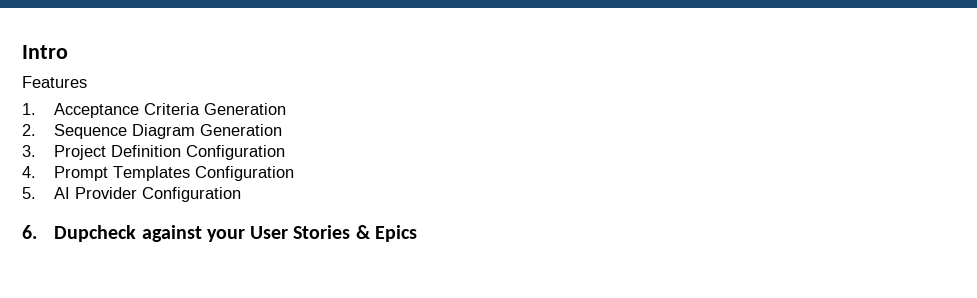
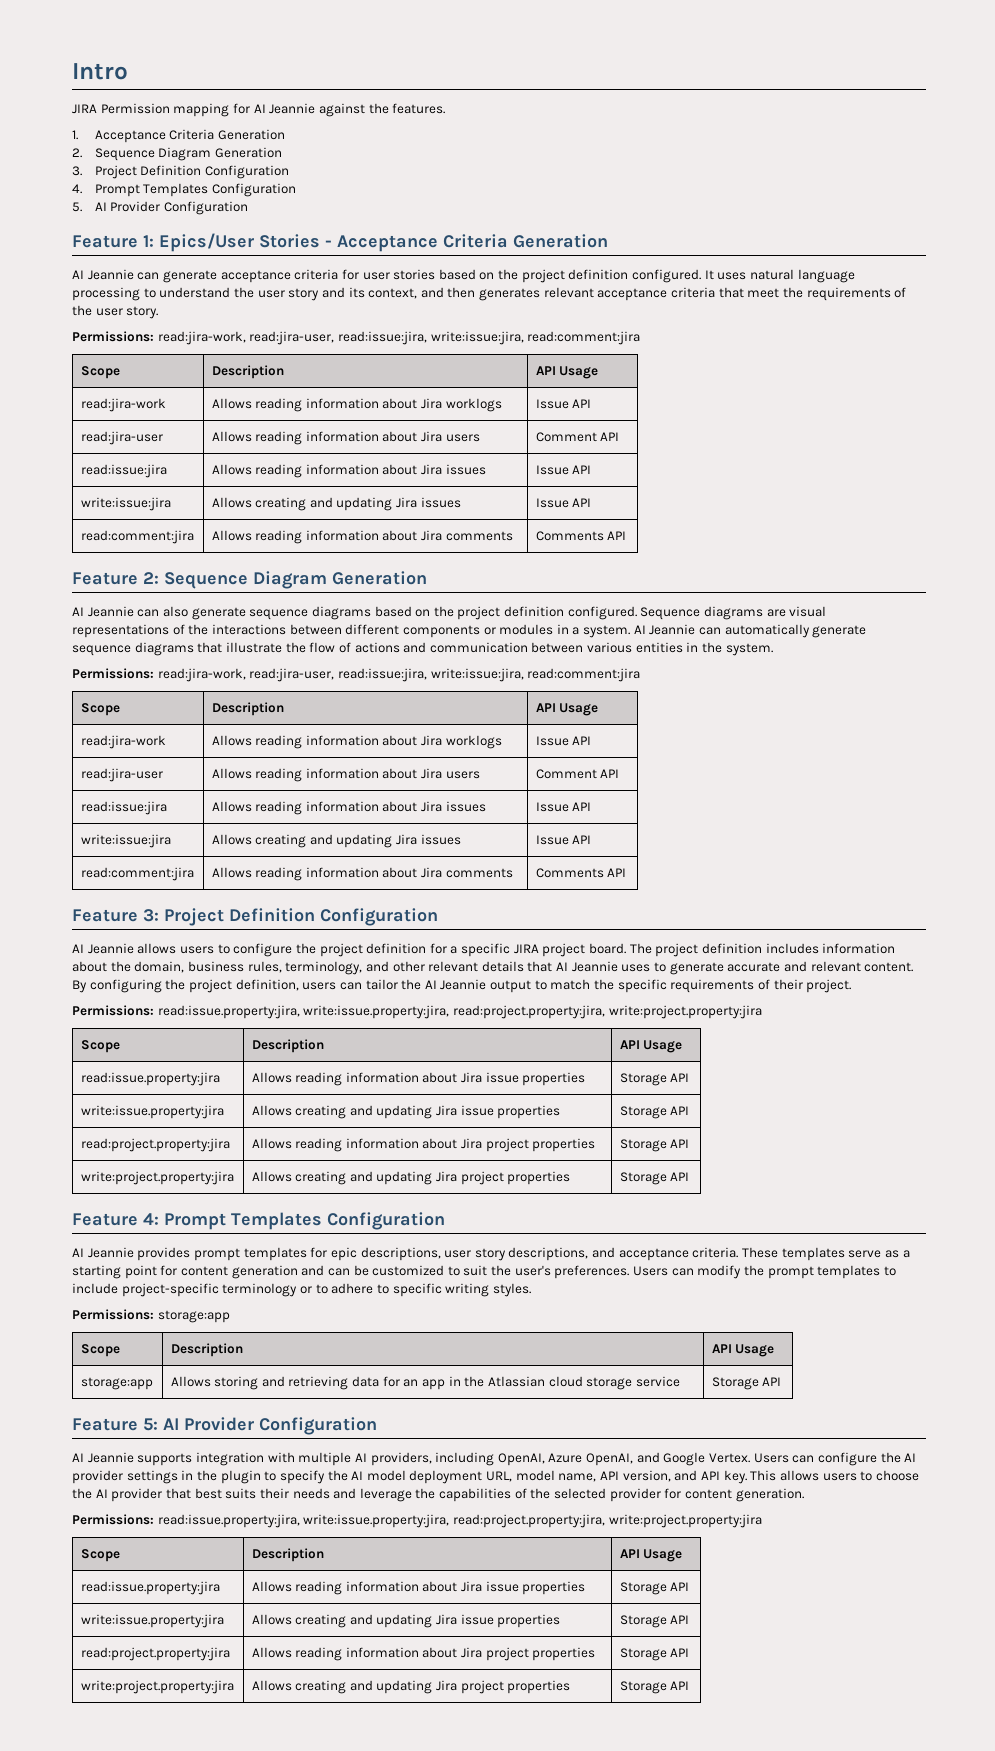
[22,76,87,88] Features -> [72,103,446,117] JIRA Permission mapping for AI Jeannie against the features.
[22,225,417,242] 6. Dupcheck against your User Stories & Epics -> [72,233,608,252] [72,269,855,283] [72,287,907,301] [72,305,159,319] [72,331,641,345] [80,366,120,379] [211,365,284,379] [535,366,599,379] [80,398,166,412] [211,398,502,412] [535,399,592,409] [80,431,163,445] [211,431,480,445] [535,432,620,442] [80,464,167,478] [211,464,486,478] [535,465,592,475] [80,497,171,511] [211,497,461,511] [535,498,592,508] [80,530,194,544] [211,530,513,544] [535,531,627,541] [72,571,427,589] [72,606,827,620] [72,624,867,638] [72,642,773,656] [72,668,641,682] [80,703,120,716] [211,702,284,716] [535,703,599,716] [80,735,166,749] [211,735,502,749] [535,736,592,746] [80,768,163,782] [211,768,480,782] [535,769,620,779] [80,801,167,815] [211,801,486,815] [535,802,592,812] [80,834,171,848] [211,834,461,848] [535,835,592,845] [80,867,194,881] [211,867,513,881] [535,868,627,878] [72,908,438,926] [72,943,896,957] [72,961,914,975] [72,979,852,993] [72,1005,762,1019] [80,1040,120,1053] [251,1039,324,1053] [619,1040,683,1053] [80,1072,220,1086] [251,1072,586,1086] [619,1073,690,1086] [80,1105,224,1119] [251,1105,561,1119] [619,1106,690,1119] [80,1138,230,1152] [251,1138,596,1152] [619,1139,690,1152] [80,1171,234,1185] [251,1171,571,1185] [619,1172,690,1185] [72,1212,445,1230] [72,1247,910,1261] [72,1265,896,1279] [72,1283,531,1297] [72,1309,230,1323] [80,1344,120,1357] [170,1343,243,1357] [711,1344,775,1357] [80,1377,153,1390] [170,1376,680,1390] [711,1377,782,1390] [72,1417,377,1435] [72,1452,917,1466] [72,1470,919,1484] [72,1488,804,1502] [72,1514,762,1528] [80,1549,120,1562] [251,1548,324,1562] [619,1549,683,1562] [80,1581,220,1595] [251,1581,586,1595] [619,1582,690,1595] [80,1614,224,1628] [251,1614,561,1628] [619,1615,690,1628] [80,1647,230,1661] [251,1647,596,1661] [619,1648,690,1661] [80,1680,234,1694] [251,1680,571,1694] [619,1681,690,1694] Feature 1: Epics/User Stories - Acceptance Criteria Generation // AI Jeannie can generate acceptance criteria for user stories based on the project definition configured. It uses natural language processing to understand the user story and its context, and then generates relevant acceptance criteria that meet the requirements of the user story. // Permissions: read:jira-work, read:jira-user, read:issue:jira, write:issue:jira, read:comment:jira // Scope | Description | API Usage // read:jira-work | Allows reading information about Jira worklogs | Issue API // read:jira-user | Allows reading information about Jira users | Comment API // read:issue:jira | Allows reading information about Jira issues | Issue API // write:issue:jira | Allows creating and updating Jira issues | Issue API // read:comment:jira | Allows reading information about Jira comments | Comments API // Feature 2: Sequence Diagram Generation // AI Jeannie can also generate sequence diagrams based on the project definition configured. Sequence diagrams are visual representations of the interactions between different components or modules in a system. AI Jeannie can automatically generate sequence diagrams that illustrate the flow of actions and communication between various entities in the system. // Permissions: read:jira-work, read:jira-user, read:issue:jira, write:issue:jira, read:comment:jira // Scope | Description | API Usage // read:jira-work | Allows reading information about Jira worklogs | Issue API // read:jira-user | Allows reading information about Jira users | Comment API // read:issue:jira | Allows reading information about Jira issues | Issue API // write:issue:jira | Allows creating and updating Jira issues | Issue API // read:comment:jira | Allows reading information about Jira comments | Comments API // Feature 3: Project Definition Configuration // AI Jeannie allows users to configure the project definition for a specific JIRA project board. The project definition includes information about the domain, business rules, terminology, and other relevant details that AI Jeannie uses to generate accurate and relevant content. By configuring the project definition, users can tailor the AI Jeannie output to match the specific requirements of their project. // Permissions: read:issue.property:jira, write:issue.property:jira, read:project.property:jira, write:project.property:jira // Scope | Description | API Usage // read:issue.property:jira | Allows reading information about Jira issue properties | Storage API // write:issue.property:jira | Allows creating and updating Jira issue properties | Storage API // read:project.property:jira | Allows reading information about Jira project properties | Storage API // write:project.property:jira | Allows creating and updating Jira project properties | Storage API // Feature 4: Prompt Templates Configuration // AI Jeannie provides prompt templates for epic descriptions, user story descriptions, and acceptance criteria. These templates serve as a starting point for content generation and can be customized to suit the user's preferences. Users can modify the prompt templates to include project-specific terminology or to adhere to specific writing styles. // Permissions: storage:app // Scope | Description | API Usage // storage:app | Allows storing and retrieving data for an app in the Atlassian cloud storage service | Storage API // Feature 5: AI Provider Configuration // AI Jeannie supports integration with multiple AI providers, including OpenAI, Azure OpenAI, and Google Vertex. Users can configure the AI provider settings in the plugin to specify the AI model deployment URL, model name, API version, and API key. This allows users to choose the AI provider that best suits their needs and leverage the capabilities of the selected provider for content generation. // Permissions: read:issue.property:jira, write:issue.property:jira, read:project.property:jira, write:project.property:jira // Scope | Description | API Usage // read:issue.property:jira | Allows reading information about Jira issue properties | Storage API // write:issue.property:jira | Allows creating and updating Jira issue properties | Storage API // read:project.property:jira | Allows reading information about Jira project properties | Storage API // write:project.property:jira | Allows creating and updating Jira project properties | Storage API

